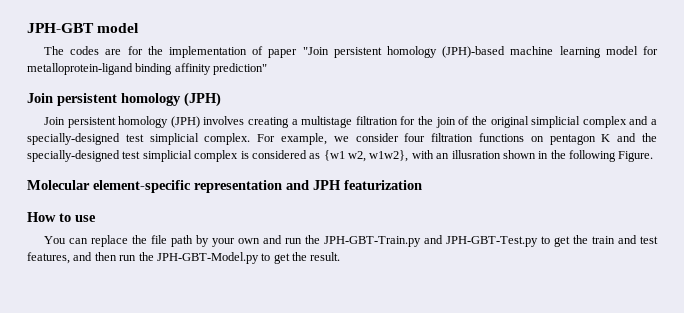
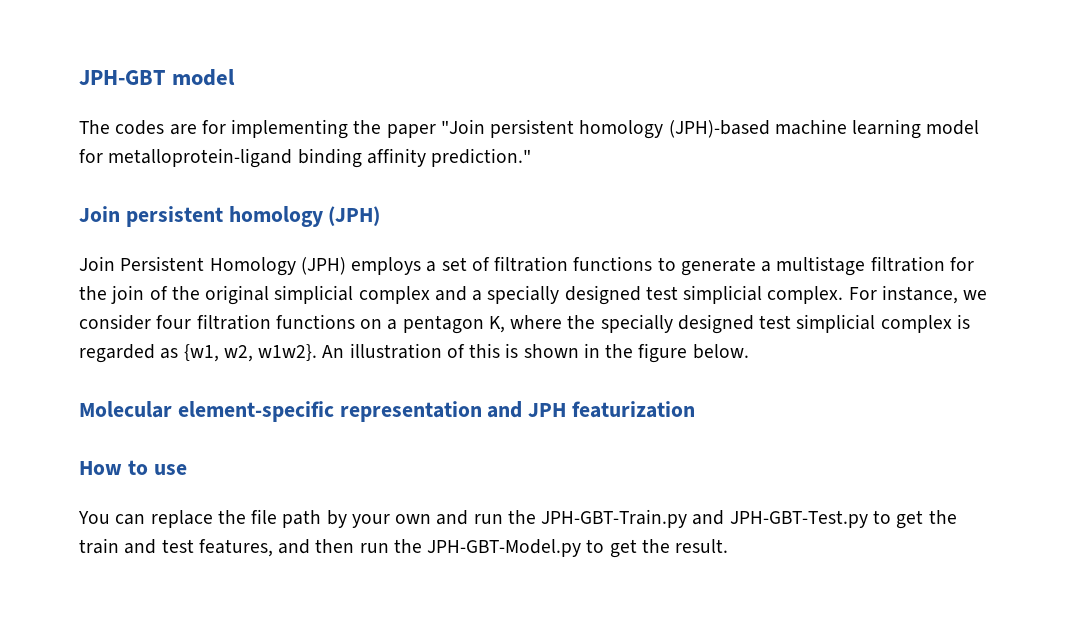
[147,46,264,58] the implementation of -> [231,119,382,139] implementing the
[213,63,268,75] prediction" -> [431,148,532,167] prediction."
[67,116,290,128] persistent homology (JPH) involves creating -> [120,256,756,276] Persistent Homology (JPH) employs a set of filtration functions to generate
[27,133,120,145] specially-designed -> [487,285,641,305] specially designed
[281,133,327,145] example, -> [881,285,958,304] instance,
[549,133,657,145] [27,150,501,162] pentagon K and the specially-designed test simplicial complex is considered as {w1 w2, w1w2}, with an illusration -> [387,314,970,334] [79,343,519,363] a pentagon K, where the specially designed test simplicial complex is regarded as {w1, w2, w1w2}. An illustration of this is
[569,150,654,162] following Figure. -> [638,343,749,363] figure below.

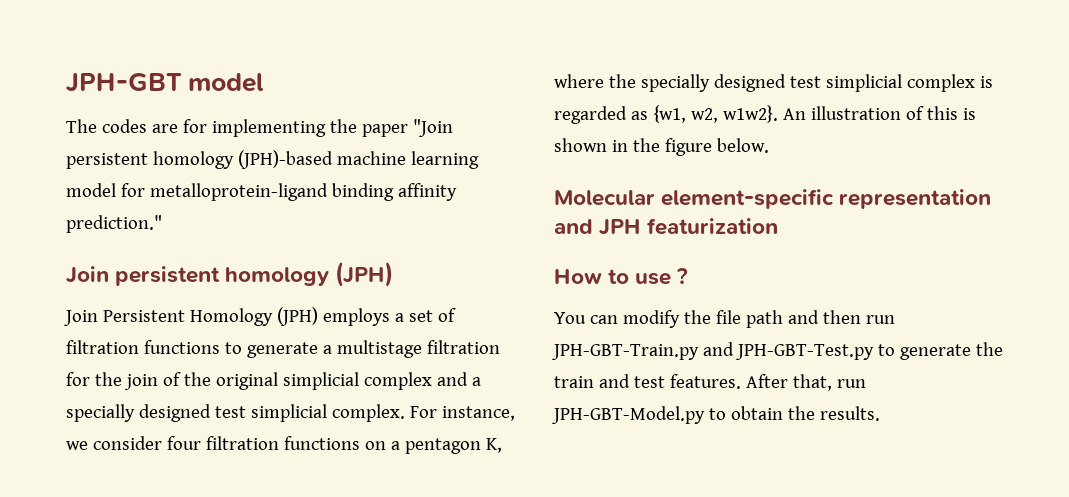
(187, 469) none -> [676,268,689,284] ?
[150,510,213,528] replace -> [622,310,680,328] modify
[326,510,536,528] by your own and run the -> [787,310,895,324] and then run
[896,510,924,529] get -> [899,344,971,360] generate
[198,539,729,558] features, and then run the JPH-GBT-Model.py to get the result. -> [669,374,866,391] [552,406,880,424] features. After that, run JPH-GBT-Model.py to obtain the results.

